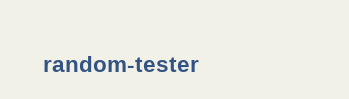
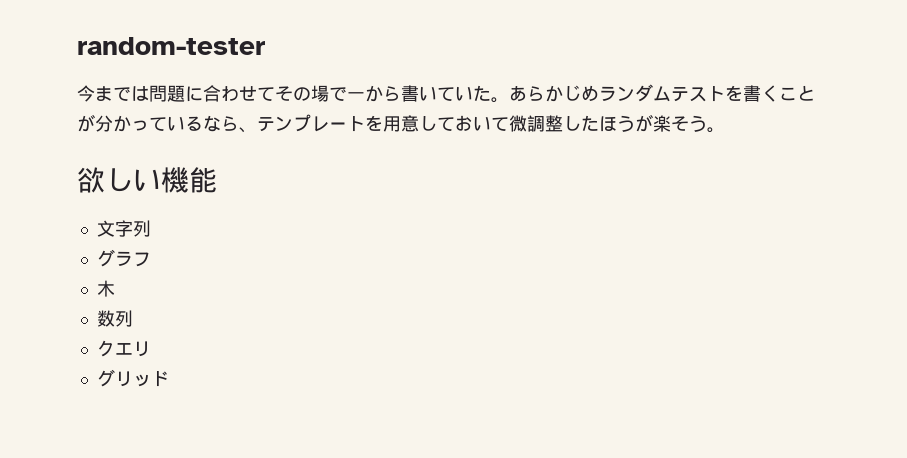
(199, 64) none -> [77,84,815,103] [77,114,725,133] [77,167,217,193] [96,220,151,237] [96,249,151,267] [96,280,115,297] [96,310,133,327] [96,340,151,357] [96,369,169,387] // 今までは問題に合わせてその場で一から書いていた。あらかじめランダムテストを書くことが分かっているなら、テンプレートを用意しておいて微調整したほうが楽そう。 // 欲しい機能 // 文字列 // グラフ // 木 // 数列 // クエリ // グリッド

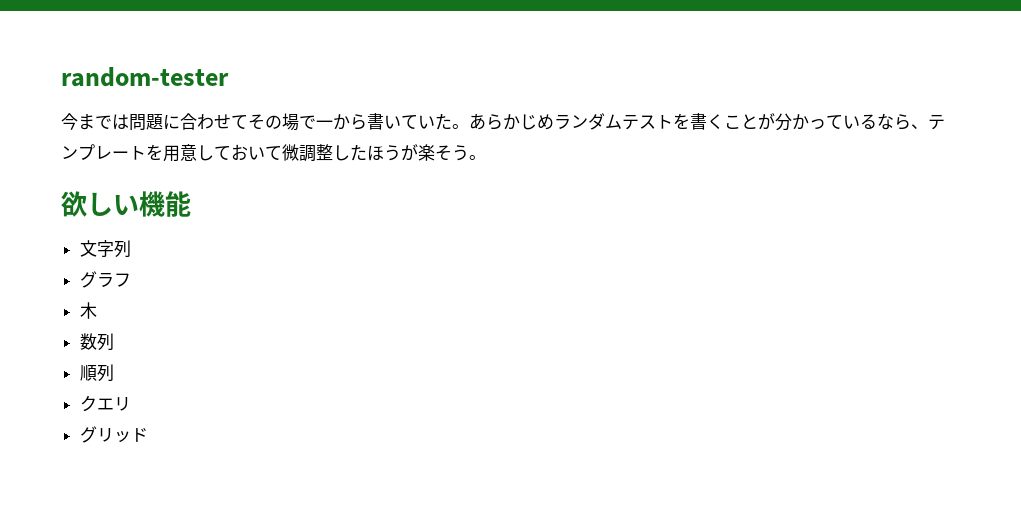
(133, 318) none -> [79,364,114,382] // 順列

